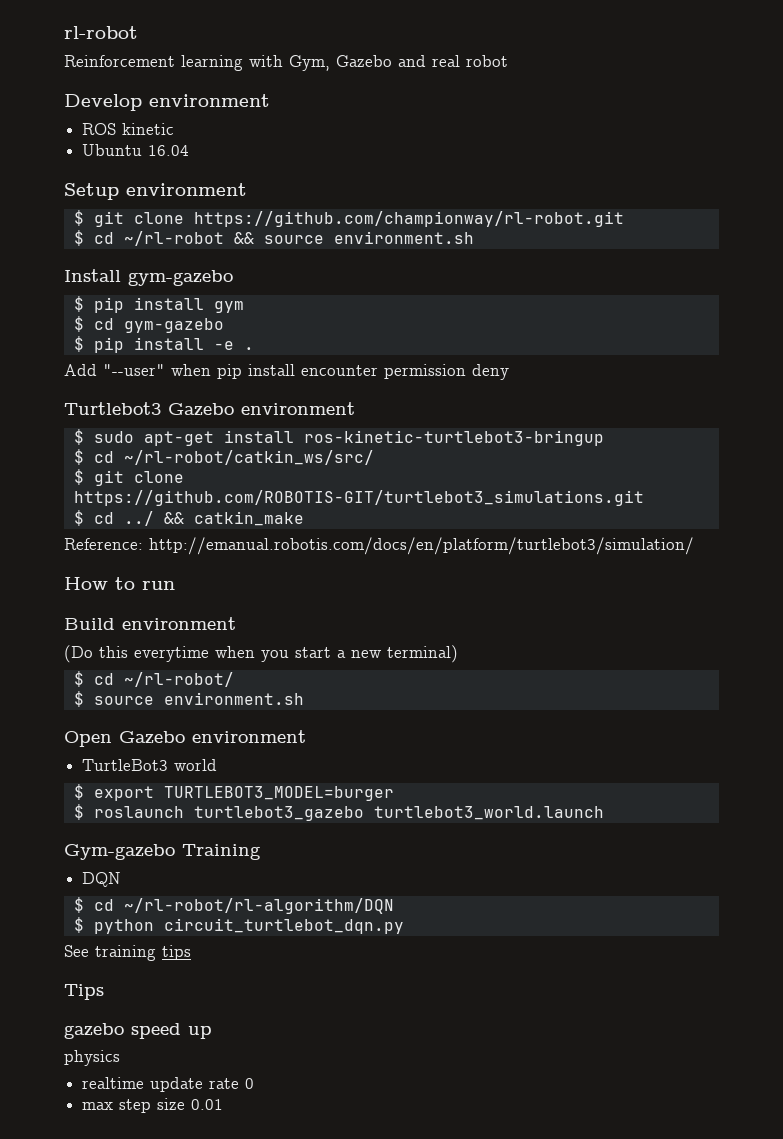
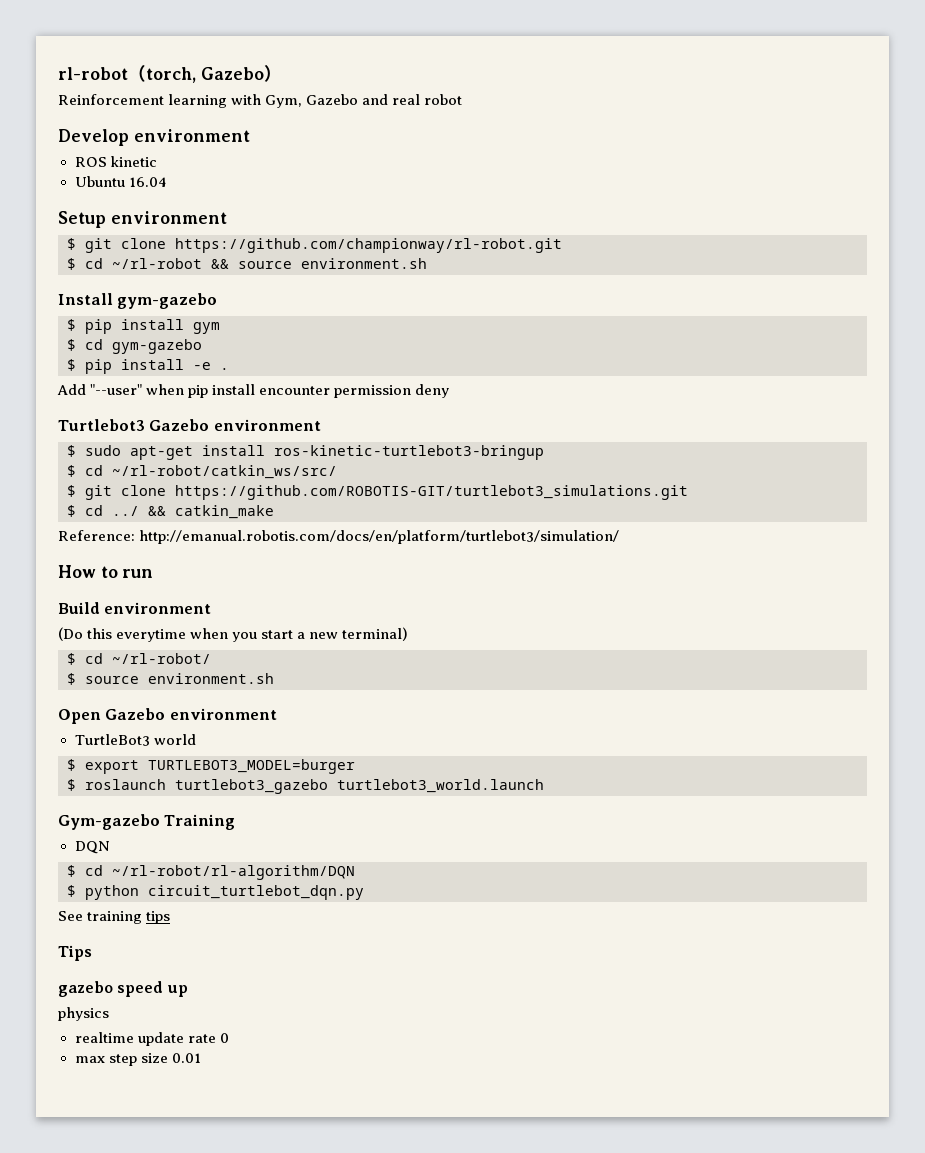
(138, 32) none -> [128,65,282,83] （torch, Gazebo）

